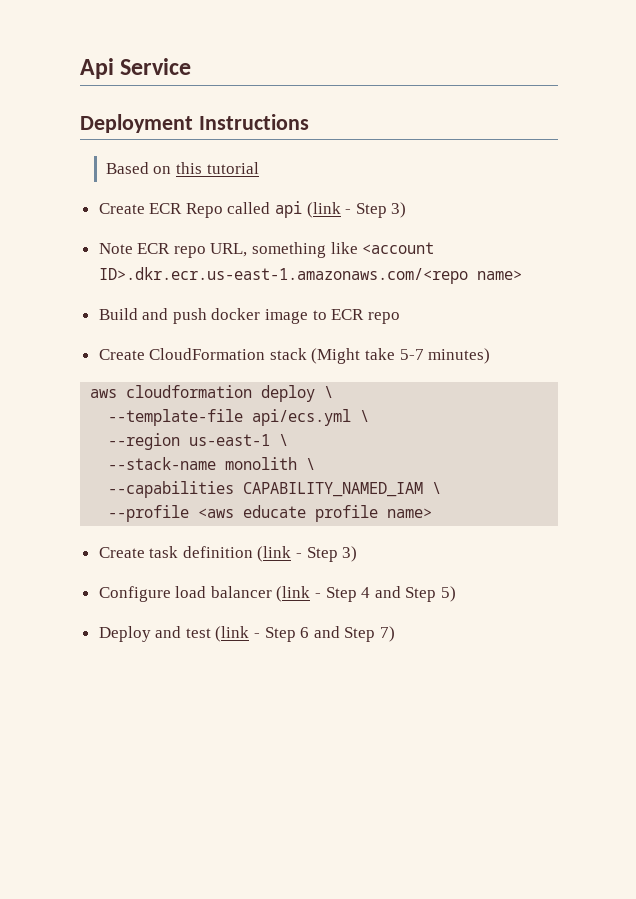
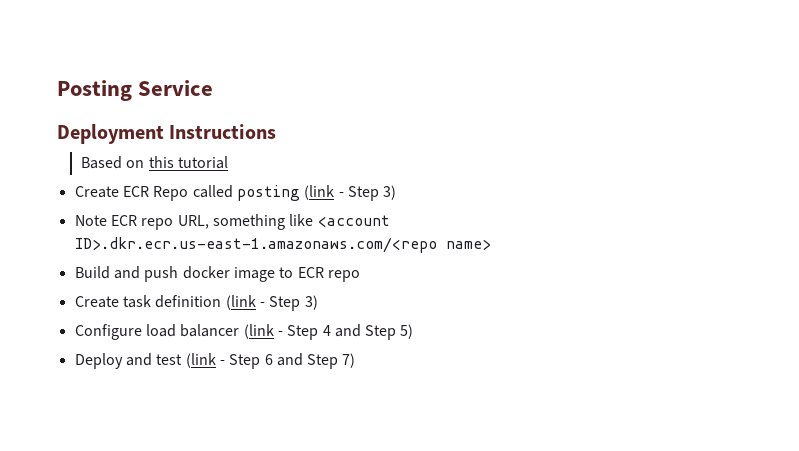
[80,58,114,79] Api -> [57,80,132,101] Posting
[275,201,303,218] api -> [236,185,300,201] posting
[98,348,491,364] [90,385,334,402] [108,409,370,426] [108,433,289,450] [108,457,316,470] [108,481,442,498] [108,505,433,522] // Create CloudFormation stack (Might take 5-7 minutes) // aws cloudformation deploy \ // --template-file api/ecs.yml \ // --region us-east-1 \ // --stack-name monolith \ // --capabilities CAPABILITY_NAMED_IAM \ // --profile <aws educate profile name> -> (360, 276) none

